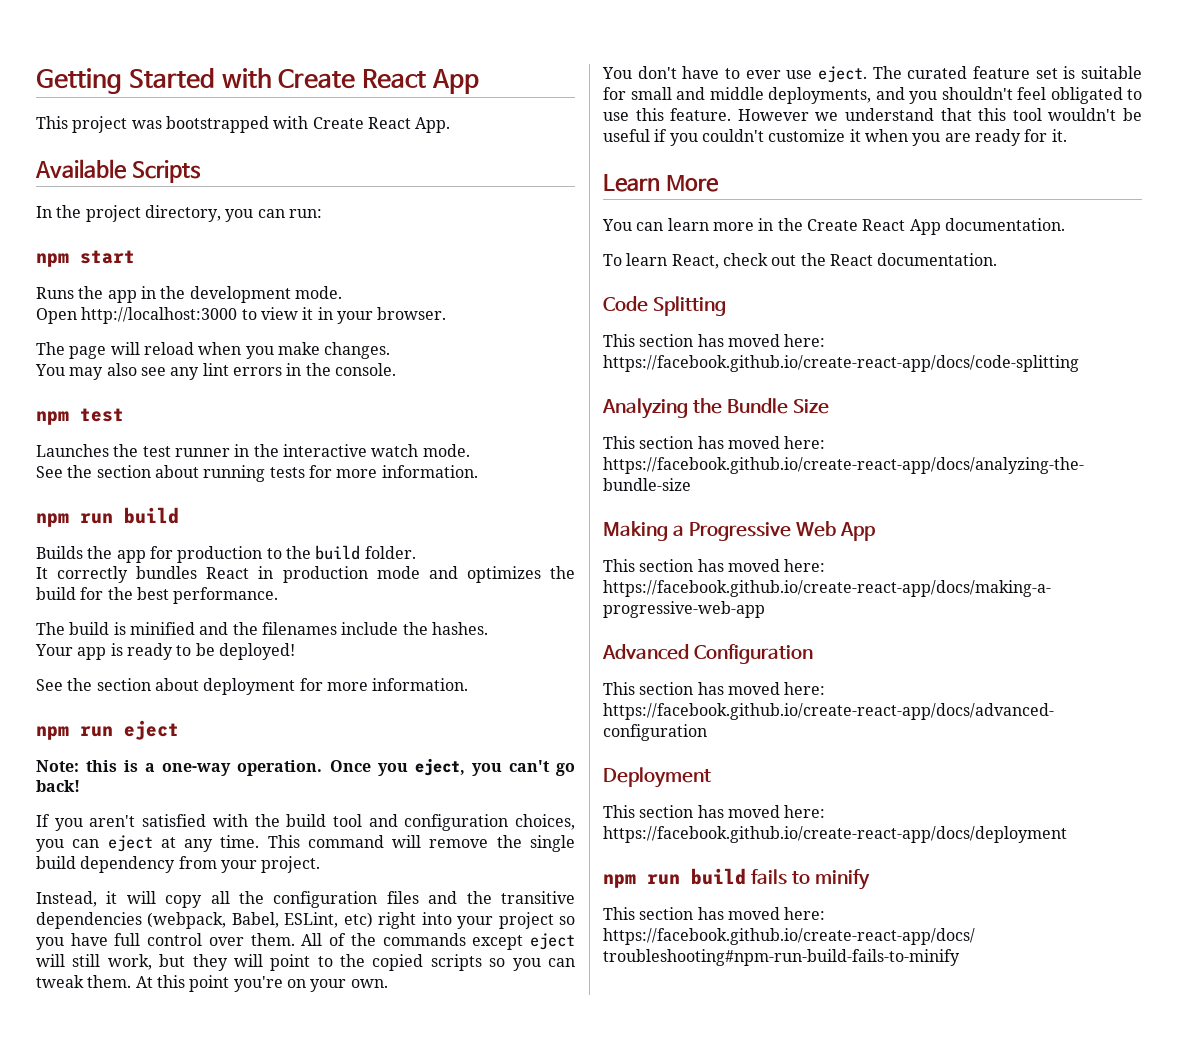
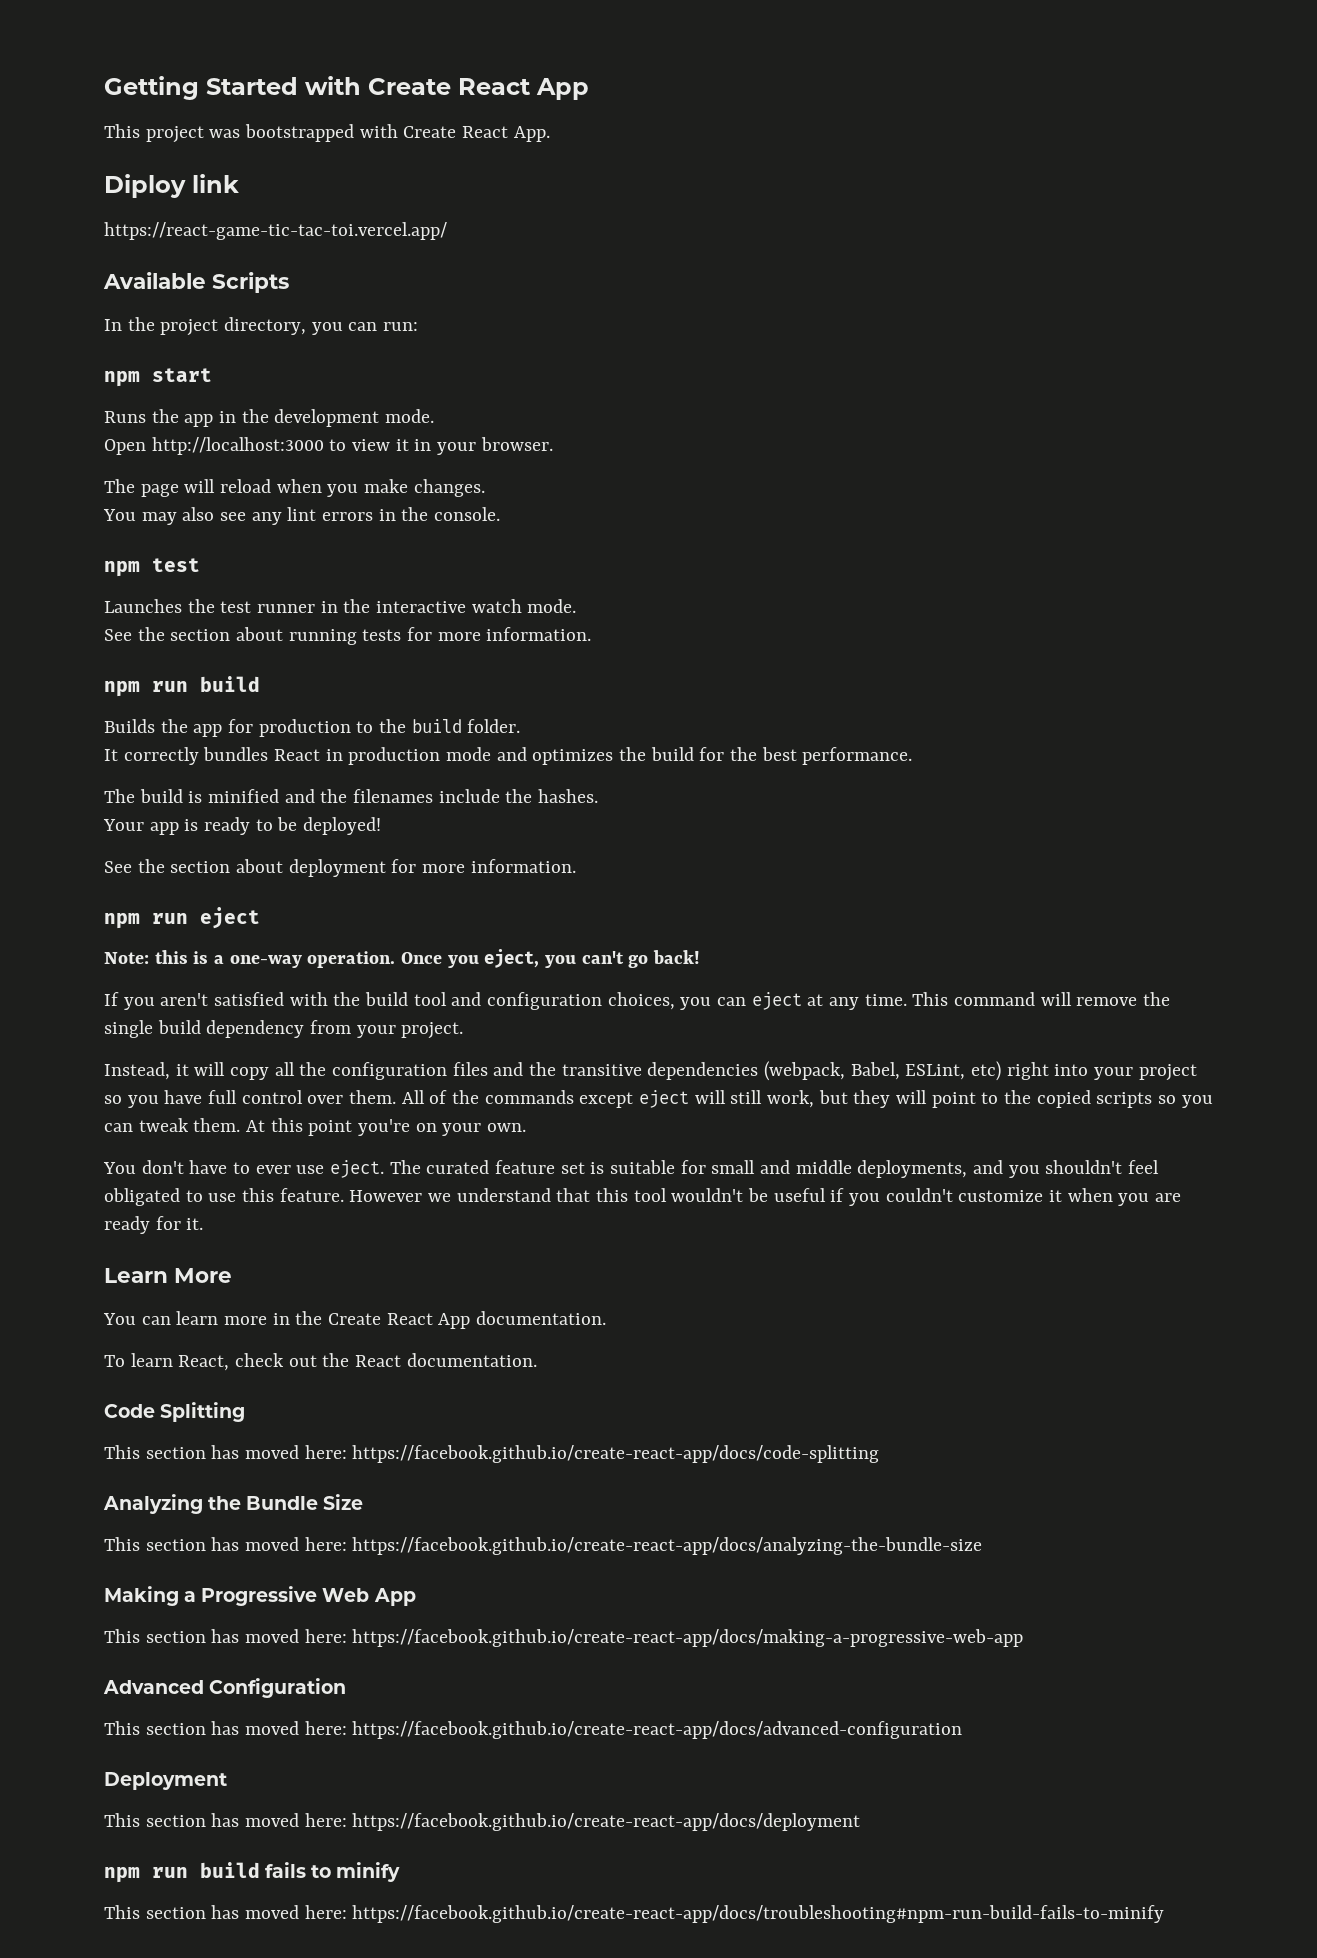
(451, 125) none -> [104,174,239,198] [104,222,447,240] // Diploy link // https://react-game-tic-tac-toi.vercel.app/

